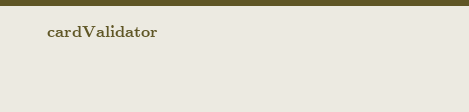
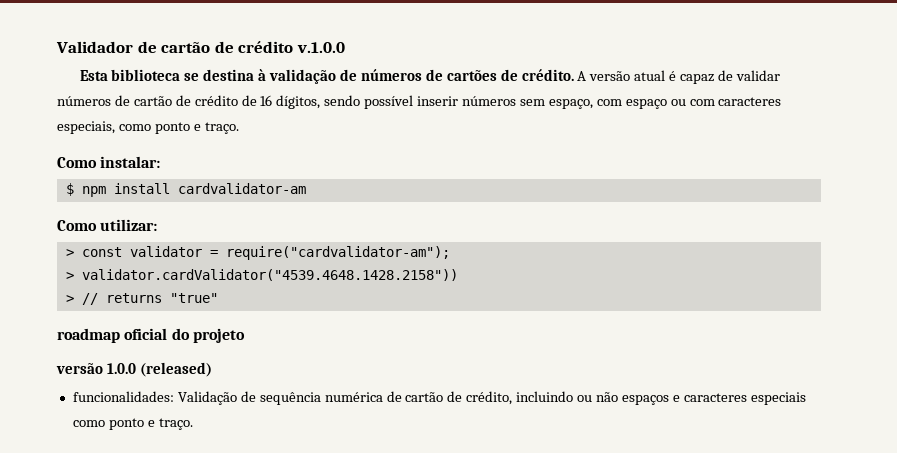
[47,25,158,38] cardValidator -> [56,41,345,53] [79,69,780,84] [57,95,782,109] [57,121,239,134] [57,156,161,168] [65,183,306,197] [57,219,158,231] [65,246,450,260] [65,269,458,281] [65,293,218,305] [57,328,245,343] [56,362,212,377] [72,391,806,405] [72,418,193,430] Validador de cartão de crédito v.1.0.0 // Esta biblioteca se destina à validação de números de cartões de crédito. A versão atual é capaz de validar números de cartão de crédito de 16 dígitos, sendo possível inserir números sem espaço, com espaço ou com caracteres especiais, como ponto e traço. // Como instalar: // $ npm install cardvalidator-am // Como utilizar: // > const validator = require("cardvalidator-am"); // > validator.cardValidator("4539.4648.1428.2158")) // > // returns "true" // roadmap oficial do projeto // versão 1.0.0 (released) // funcionalidades: Validação de sequência numérica de cartão de crédito, incluindo ou não espaços e caracteres especiais como ponto e traço.

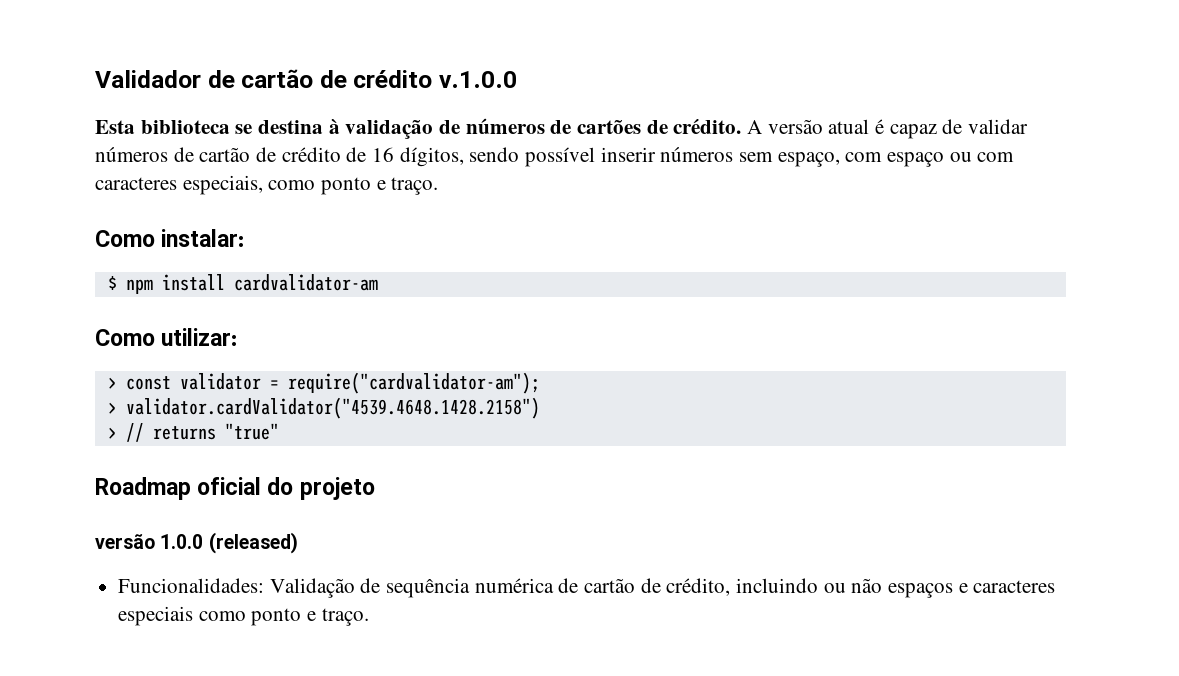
[81,269,458,281] validator.cardValidator("4539.4648.1428.2158")) -> [125,397,540,419] validator.cardValidator("4539.4648.1428.2158")
[57,328,120,343] roadmap -> [95,477,191,500] Roadmap
[72,391,174,402] funcionalidades: -> [118,578,265,593] Funcionalidades:

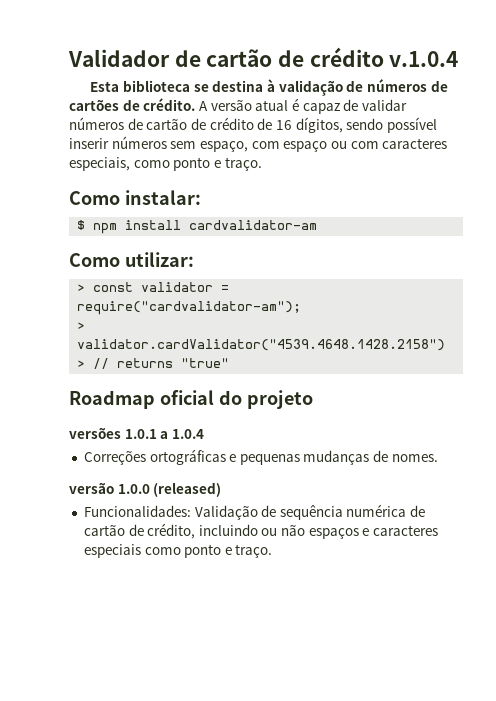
[439,71,518,88] v.1.0.0 -> [389,51,459,67] v.1.0.4
(375, 488) none -> [69,427,204,439] [83,449,438,465] // versões 1.0.1 a 1.0.4 // Correções ortográficas e pequenas mudanças de nomes.

